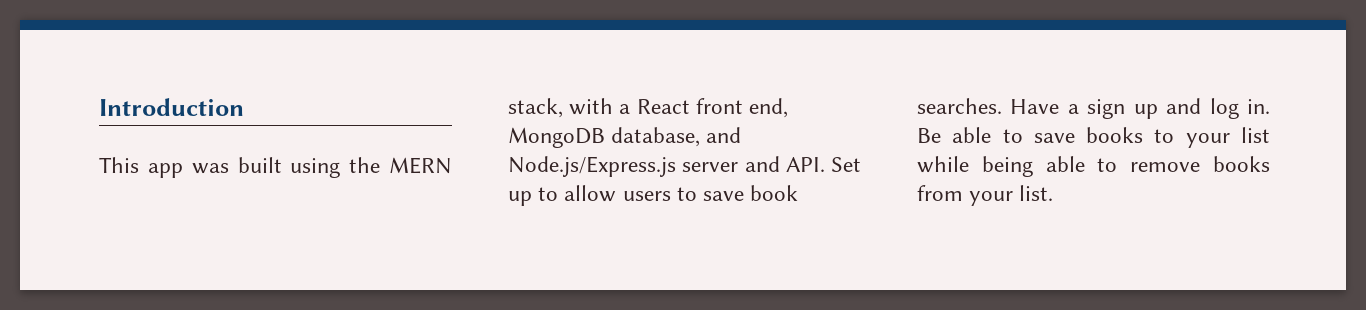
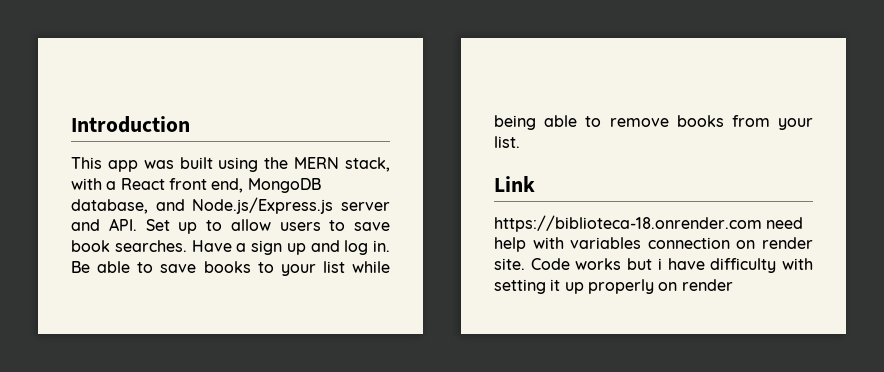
(1054, 193) none -> [494,176,535,192] [494,215,804,232] [494,237,813,252] [494,258,813,273] [494,279,733,294] // Link // https://biblioteca-18.onrender.com need help with variables connection on render site. Code works but i have difficulty with setting it up properly on render

